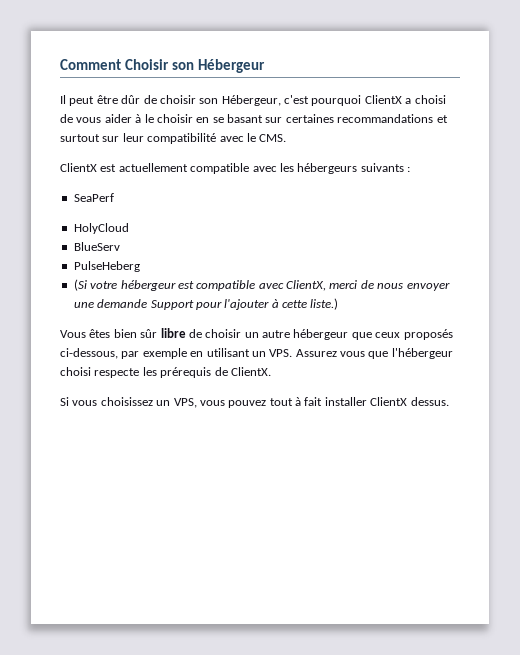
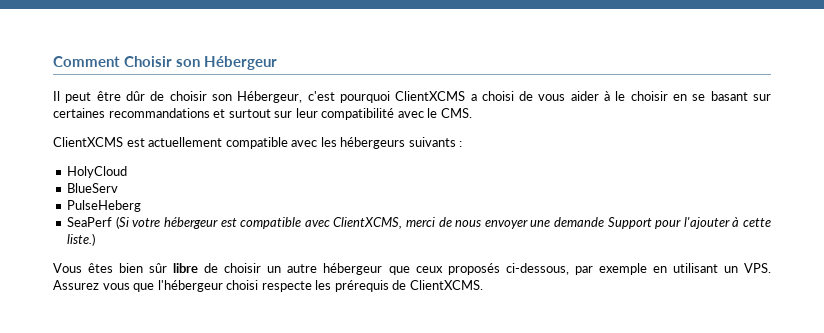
[364,95,402,104] ClientX -> [395,91,466,101] ClientXCMS
[60,163,97,172] ClientX -> [53,137,123,147] ClientXCMS
[73,193,114,202] // SeaPerf -> (463, 144) none
(140, 266) none -> [67,217,113,227] SeaPerf
[286,280,326,291] ClientX, -> [333,217,403,229] ClientXCMS,
[230,367,271,376] [60,397,449,408] ClientX. // Si vous choisissez un VPS, vous pouvez tout à fait installer ClientX dessus. -> [409,280,483,290] ClientXCMS.

